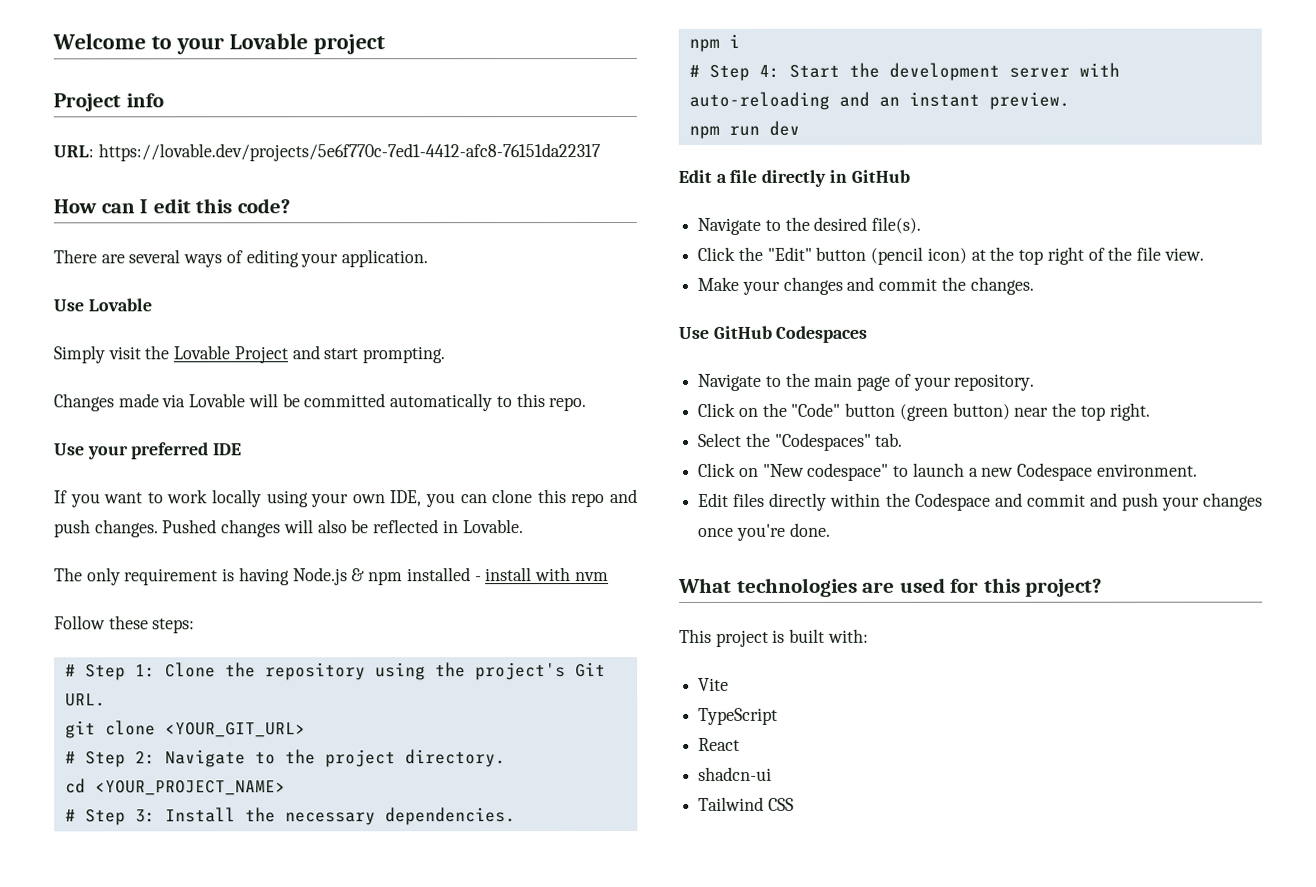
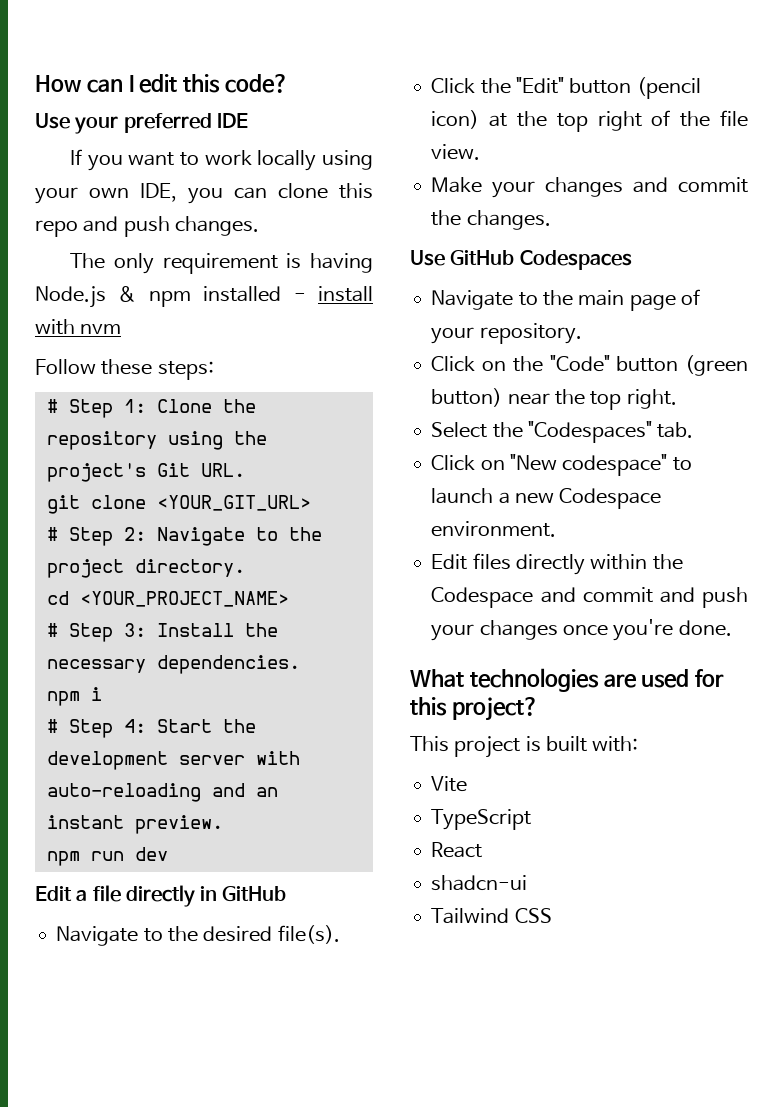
[52,33,385,55] [53,93,164,112] [53,143,601,162] Welcome to your Lovable project // Project info // URL: https://lovable.dev/projects/5e6f770c-7ed1-4412-afc8-76151da22317 // -> (35, 83) none
[53,249,429,268] [53,298,152,312] [53,345,446,364] [53,393,587,412] // There are several ways of editing your application. // Use Lovable // Simply visit the Lovable Project and start prompting. // Changes made via Lovable will be committed automatically to this repo. -> (290, 83) none
[162,519,524,538] Pushed changes will also be reflected in Lovable. -> (259, 226) none

